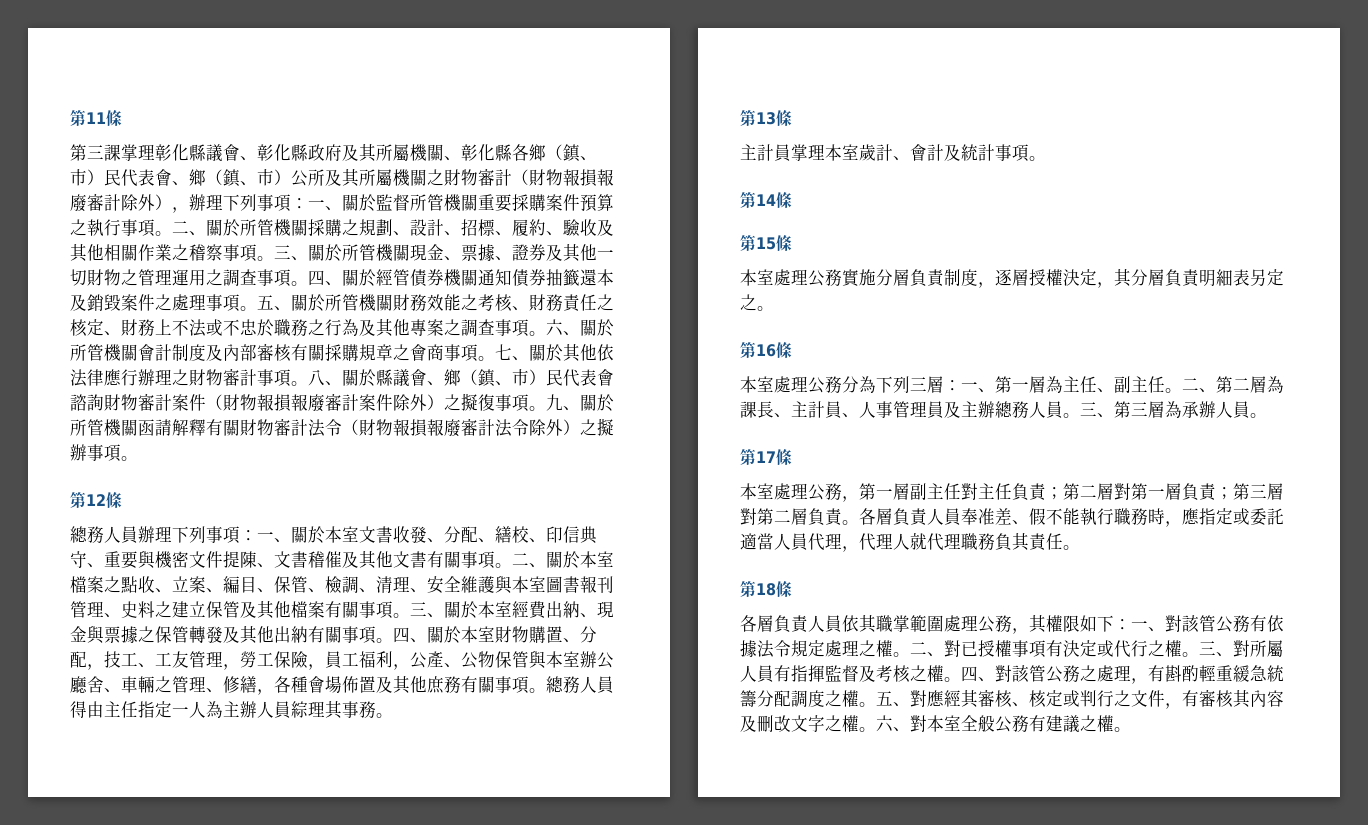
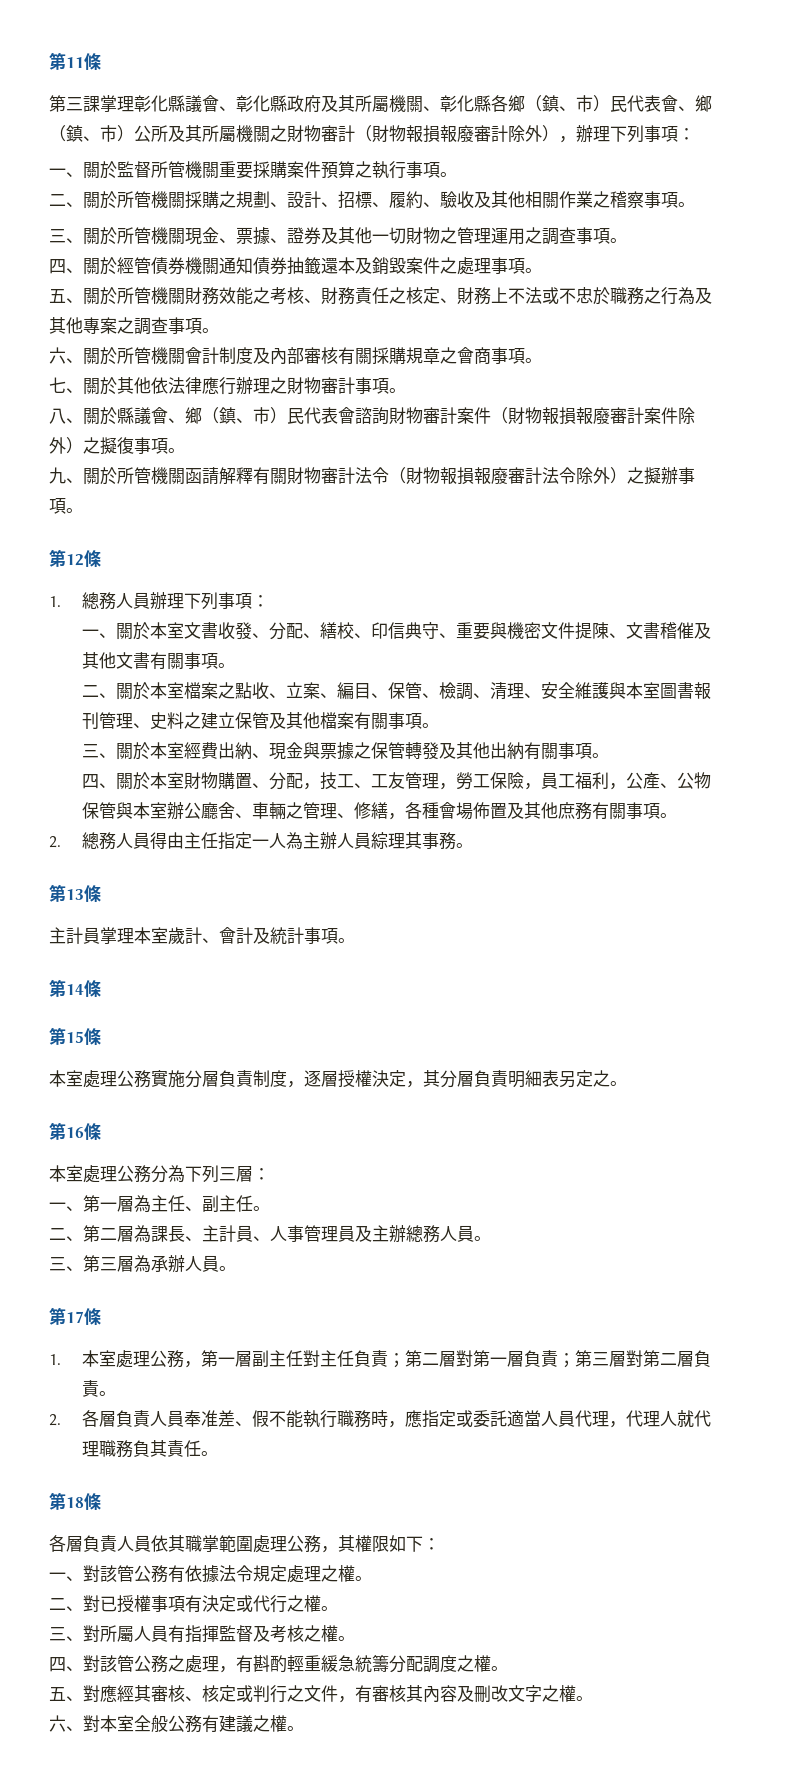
(308, 203) none -> (695, 134) //
(172, 233) none -> (457, 174) //
(274, 258) none -> (695, 204) //
(308, 283) none -> (627, 240) //
(257, 308) none -> (542, 270) //
(546, 333) none -> (219, 330) //
(495, 358) none -> (542, 360) //
(308, 383) none -> (406, 390) //
(546, 408) none -> (185, 450) //
(122, 499) none -> [49,596,61,607] 1.
(257, 535) none -> (270, 601) //
(512, 565) none -> (236, 665) //
(410, 615) none -> (440, 725) //
(393, 640) none -> (610, 755) //
(546, 690) none -> [49,836,61,848] // 2.
(961, 385) none -> (270, 1174) //
(1182, 390) none -> (270, 1208) //
(1080, 415) none -> (491, 1238) //
(792, 456) none -> [49,1354,61,1365] 1.
(859, 522) none -> [49,1414,61,1426] // 2.
(1131, 624) none -> (440, 1544) //
(910, 654) none -> (372, 1578) //
(1199, 654) none -> (338, 1608) //
(961, 679) none -> (355, 1638) //
(876, 704) none -> (508, 1668) //
(876, 729) none -> (593, 1698) //

